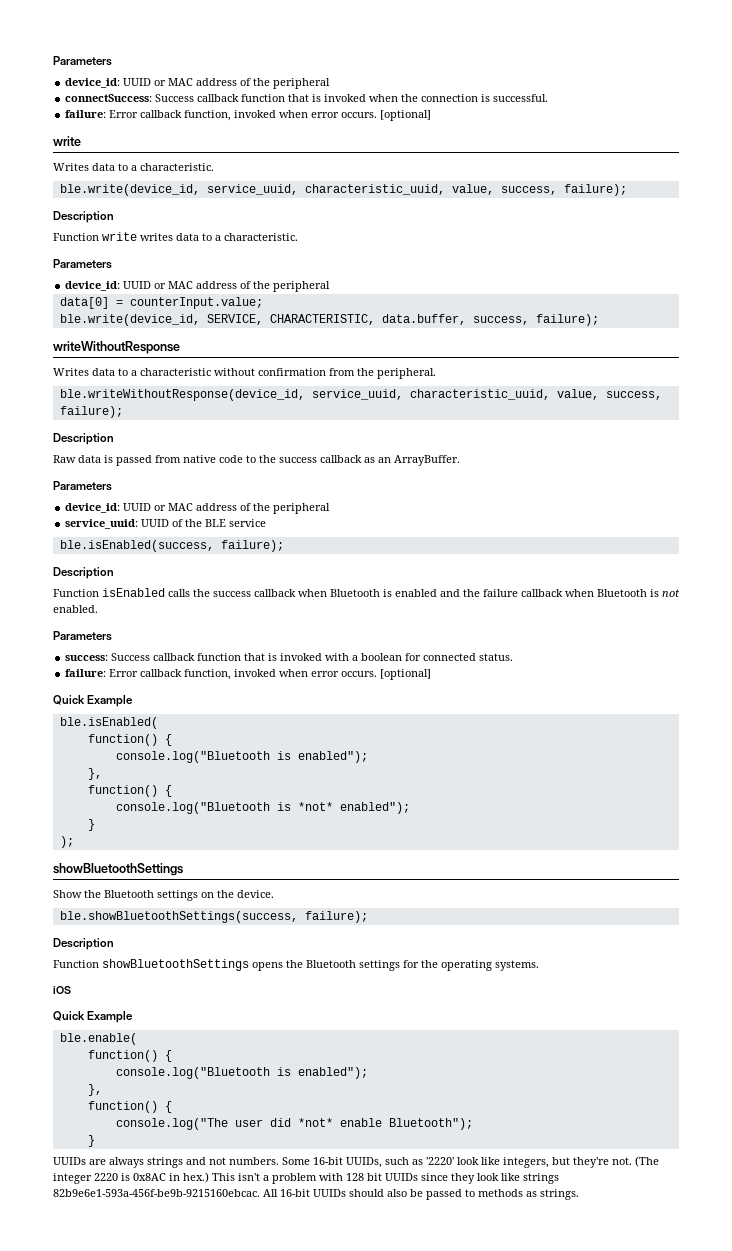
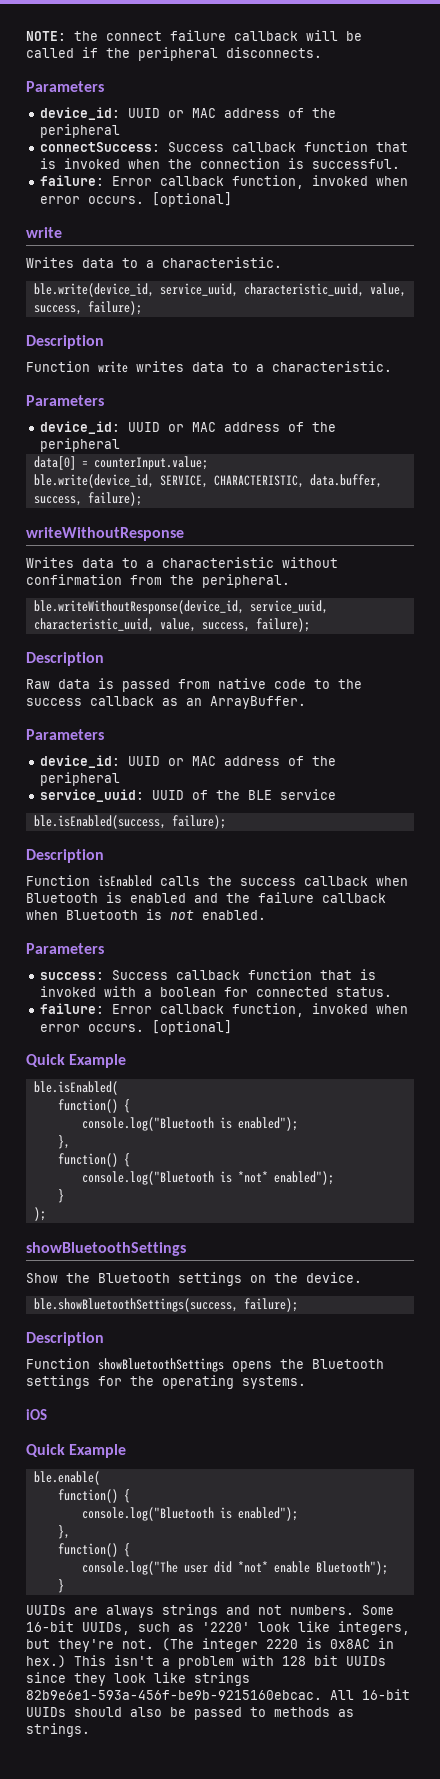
(53, 61) none -> [26,30,362,41] [26,47,322,61] NOTE: the connect failure callback will be called if the peripheral disconnects. //

